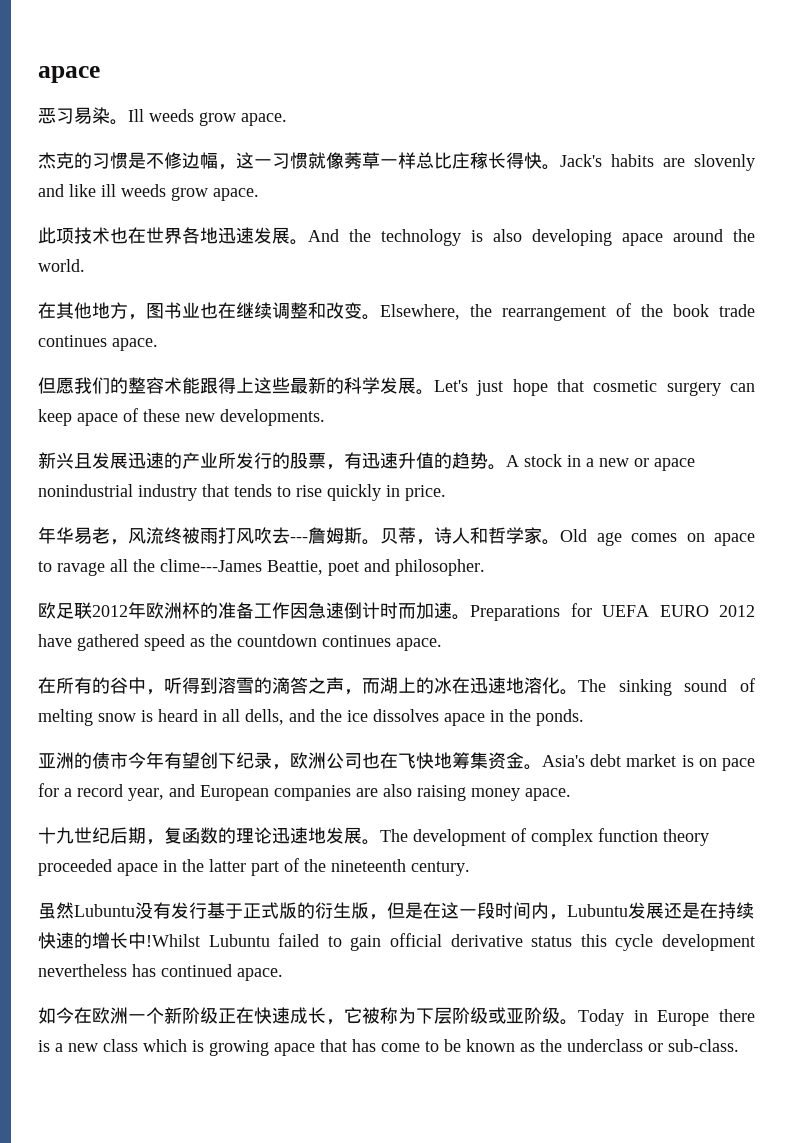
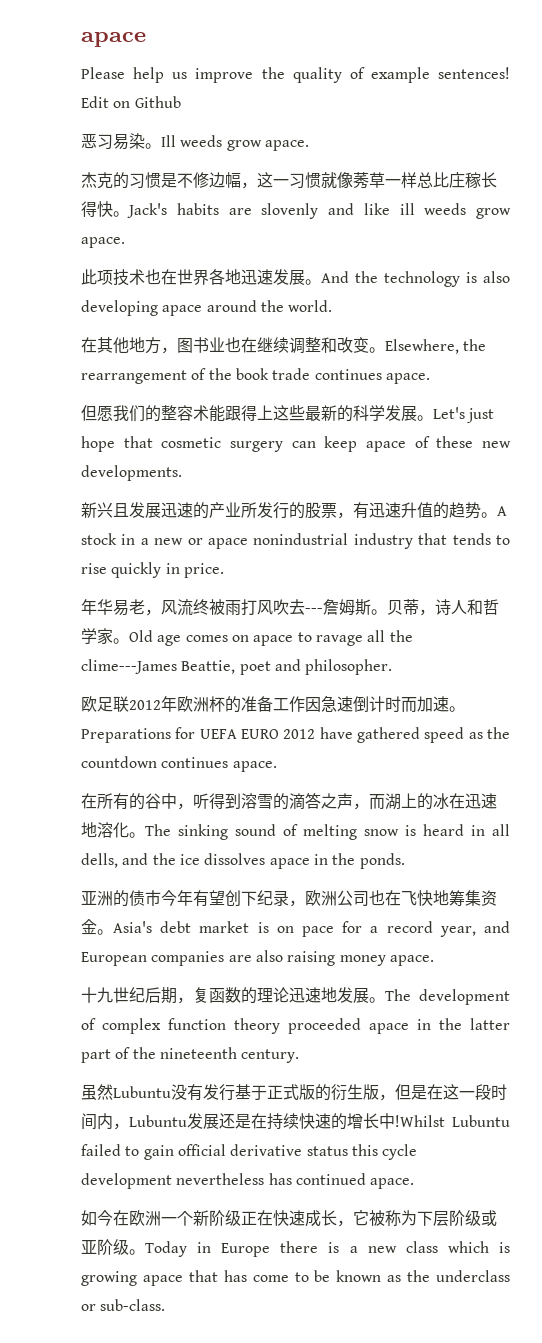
[38,66,100,83] apace -> [81,32,146,47] [81,67,510,83] [81,96,181,108] apace // Please help us improve the quality of example sentences! Edit on Github

